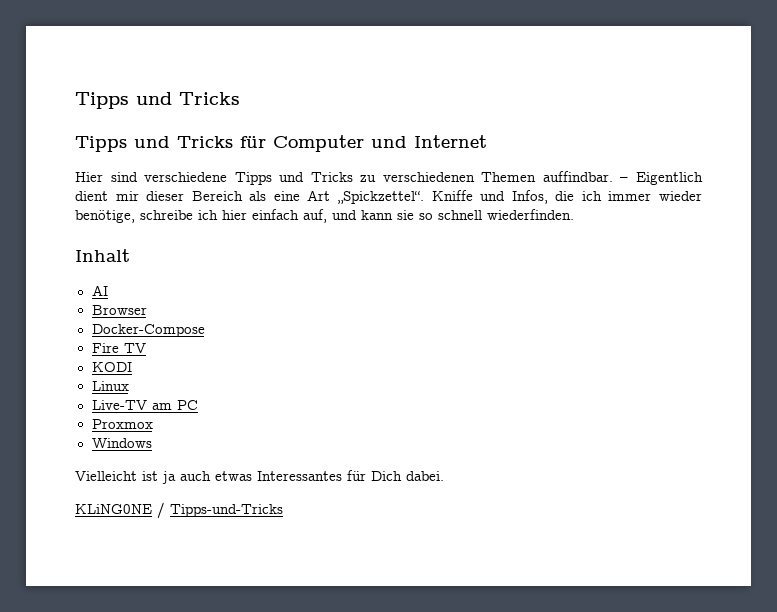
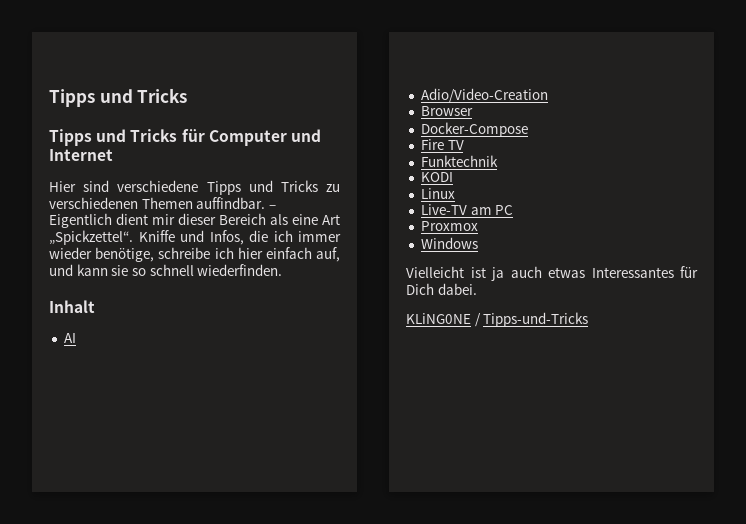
(108, 290) none -> [420,88,548,103] // Adio/Video-Creation
(146, 348) none -> [420,155,498,167] // Funktechnik

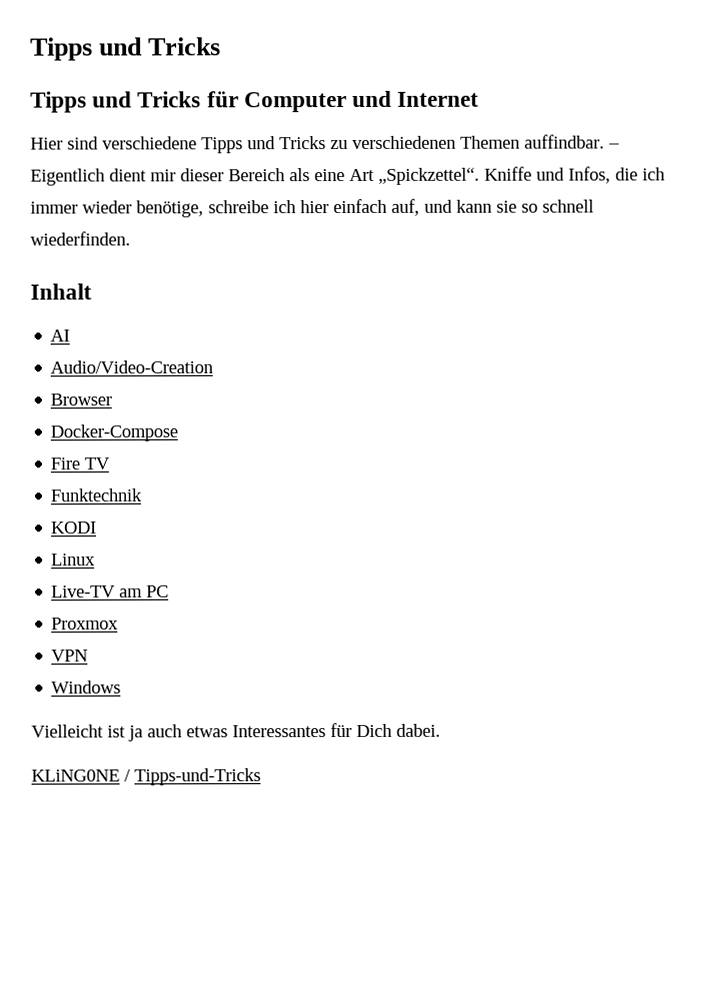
[420,88,548,103] Adio/Video-Creation -> [50,360,214,374] Audio/Video-Creation
(478, 226) none -> [51,649,89,662] // VPN

